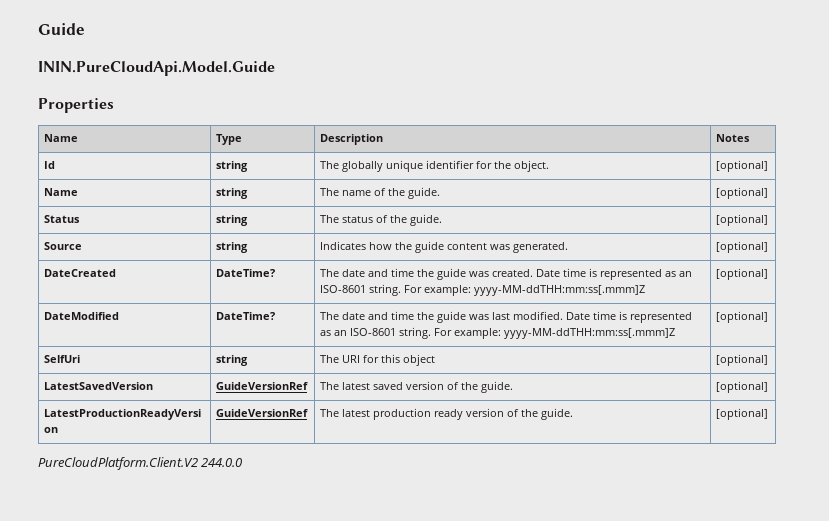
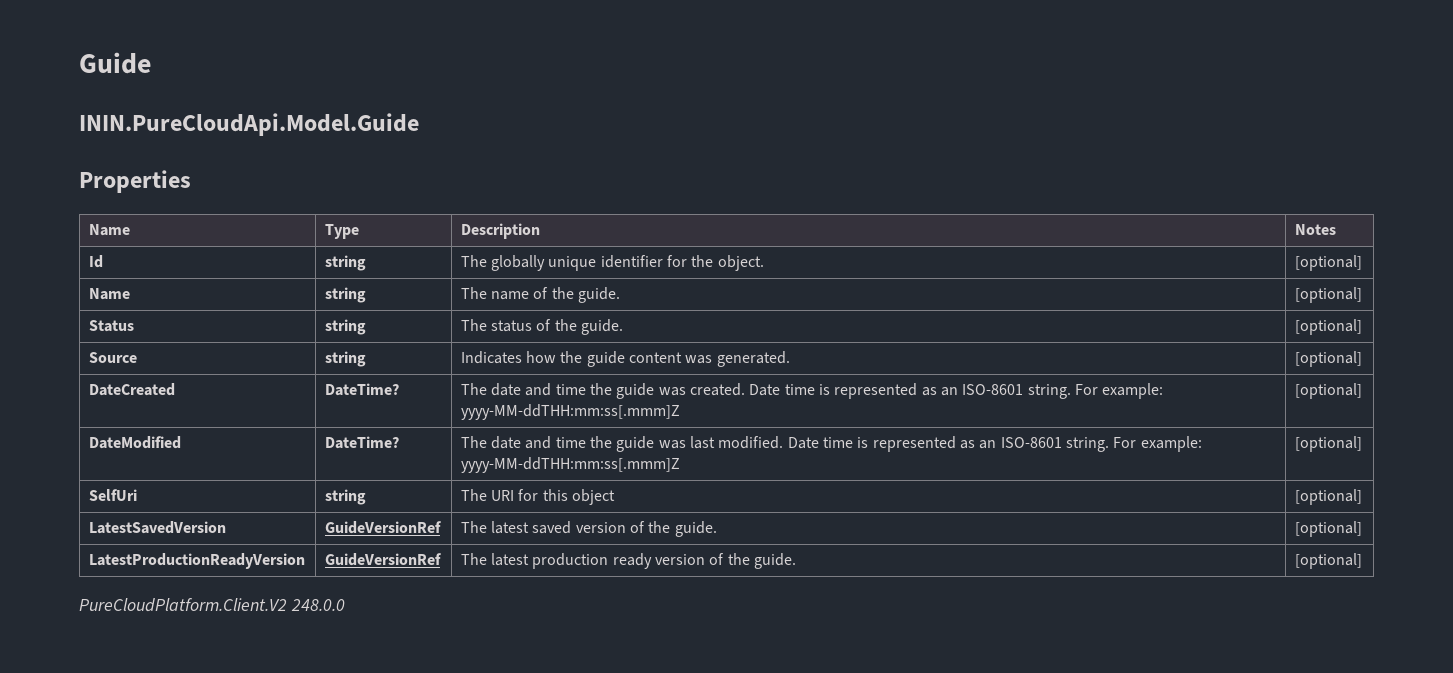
[201,458,243,467] 244.0.0 -> [290,599,345,611] 248.0.0

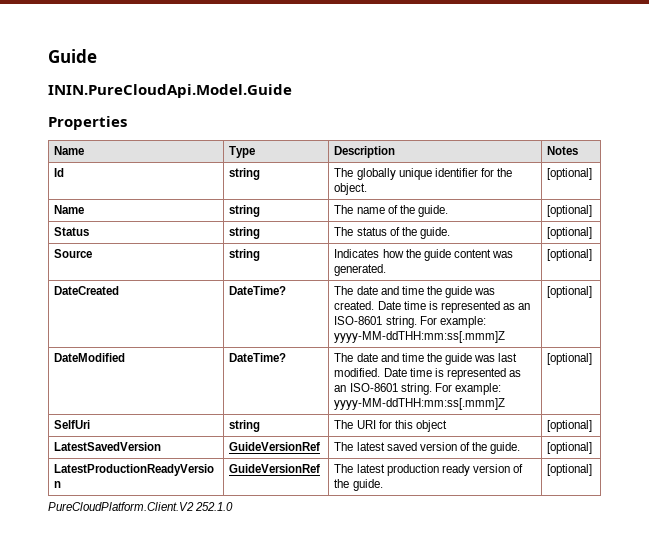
[290,599,345,611] 248.0.0 -> [195,502,234,511] 252.1.0

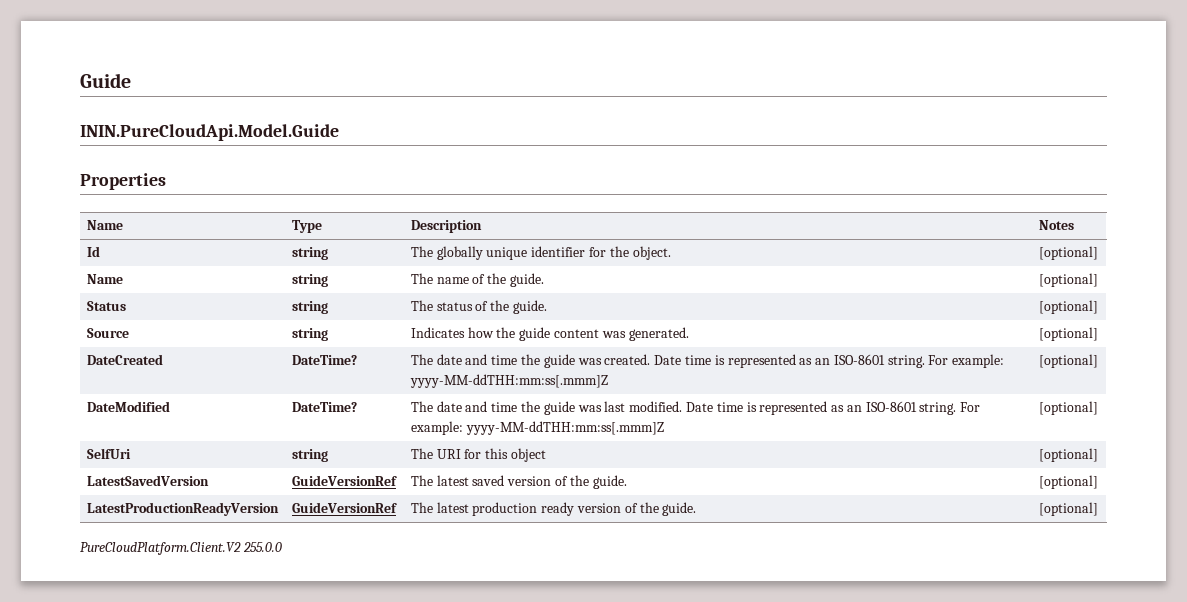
[195,502,234,511] 252.1.0 -> [242,542,282,552] 255.0.0

